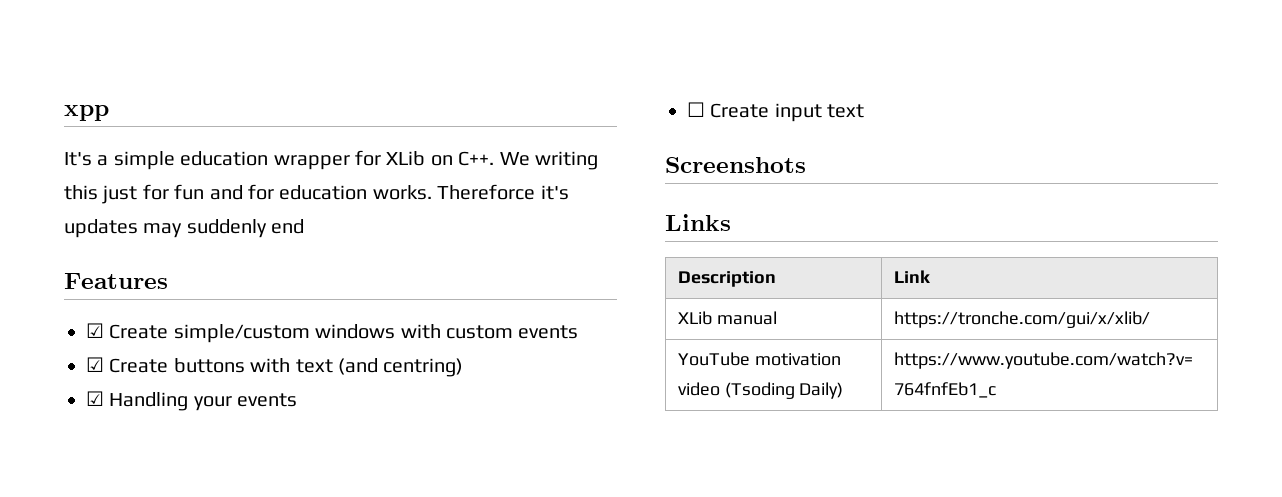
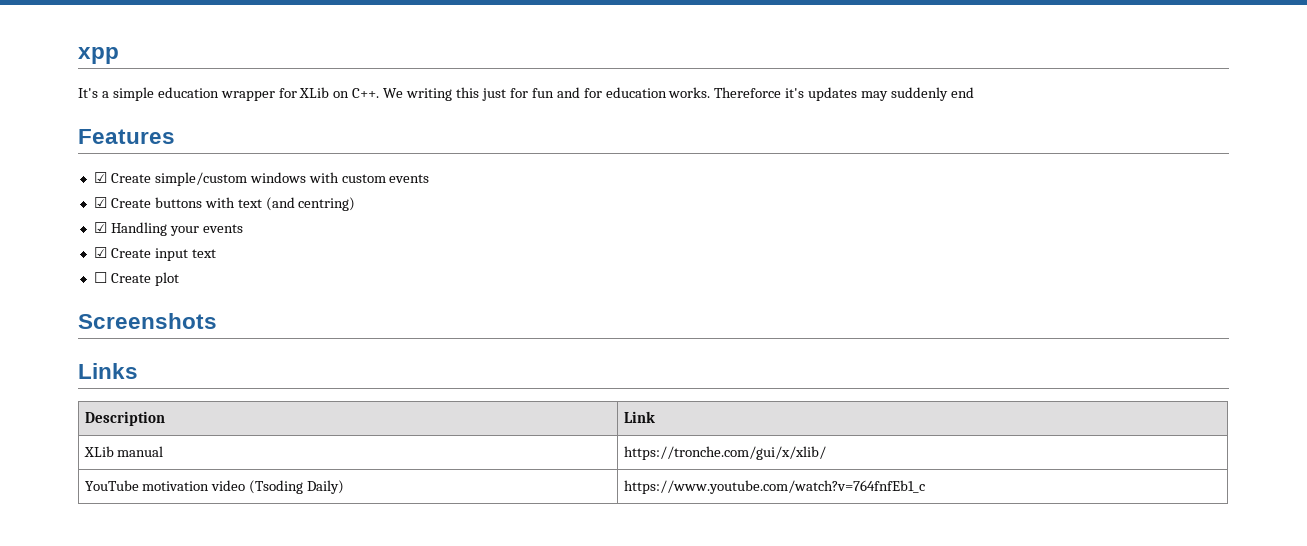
[687,102,705,117] ☐ -> [93,247,107,258] ☑
(865, 111) none -> [93,272,179,286] // ☐ Create plot

